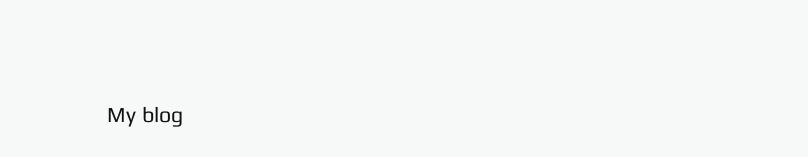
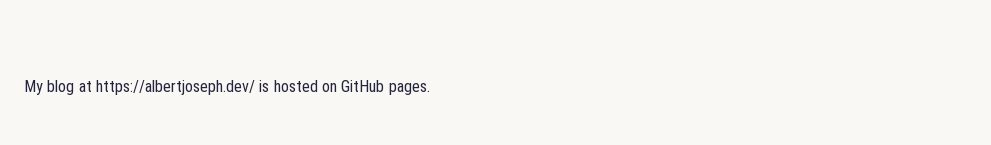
(183, 116) none -> [78,80,430,95] at https://albertjoseph.dev/ is hosted on GitHub pages.

